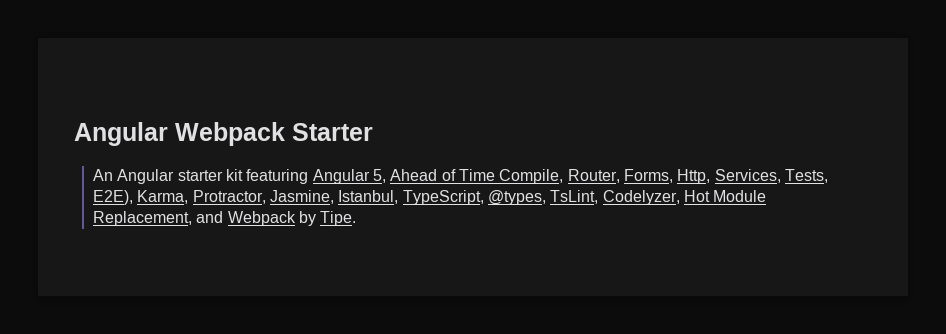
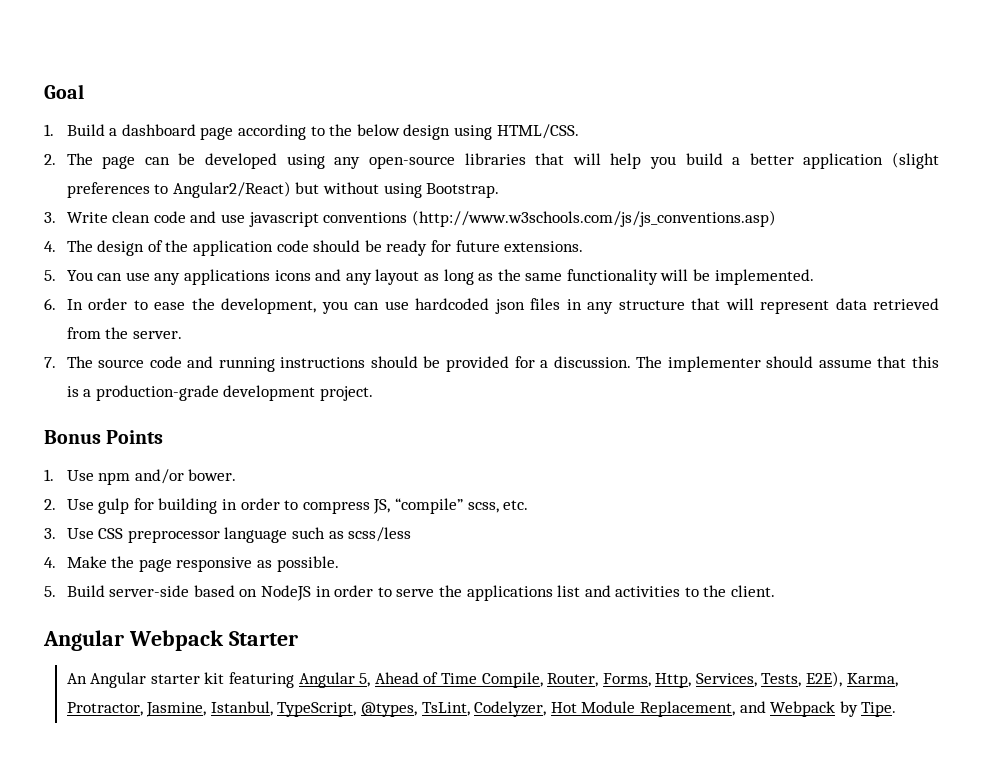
(74, 134) none -> [44,84,84,99] [44,124,579,140] [44,152,940,169] [66,181,500,198] [44,210,776,227] [44,240,584,256] [44,269,814,285] [44,298,940,314] [66,327,182,339] [44,356,939,372] [66,385,373,401] [44,430,164,444] [44,469,237,485] [44,498,529,514] [44,527,412,543] [44,556,339,572] [44,585,776,601] Goal // 1. Build a dashboard page according to the below design using HTML/CSS. // 2. The page can be developed using any open-source libraries that will help you build a better application (slight preferences to Angular2/React) but without using Bootstrap. // 3. Write clean code and use javascript conventions (http://www.w3schools.com/js/js_conventions.asp) // 4. The design of the application code should be ready for future extensions. // 5. You can use any applications icons and any layout as long as the same functionality will be implemented. // 6. In order to ease the development, you can use hardcoded json files in any structure that will represent data retrieved from the server. // 7. The source code and running instructions should be provided for a discussion. The implementer should assume that this is a production-grade development project. // Bonus Points // 1. Use npm and/or bower. // 2. Use gulp for building in order to compress JS, “compile” scss, etc. // 3. Use CSS preprocessor language such as scss/less // 4. Make the page responsive as possible. // 5. Build server-side based on NodeJS in order to serve the applications list and activities to the client. //

